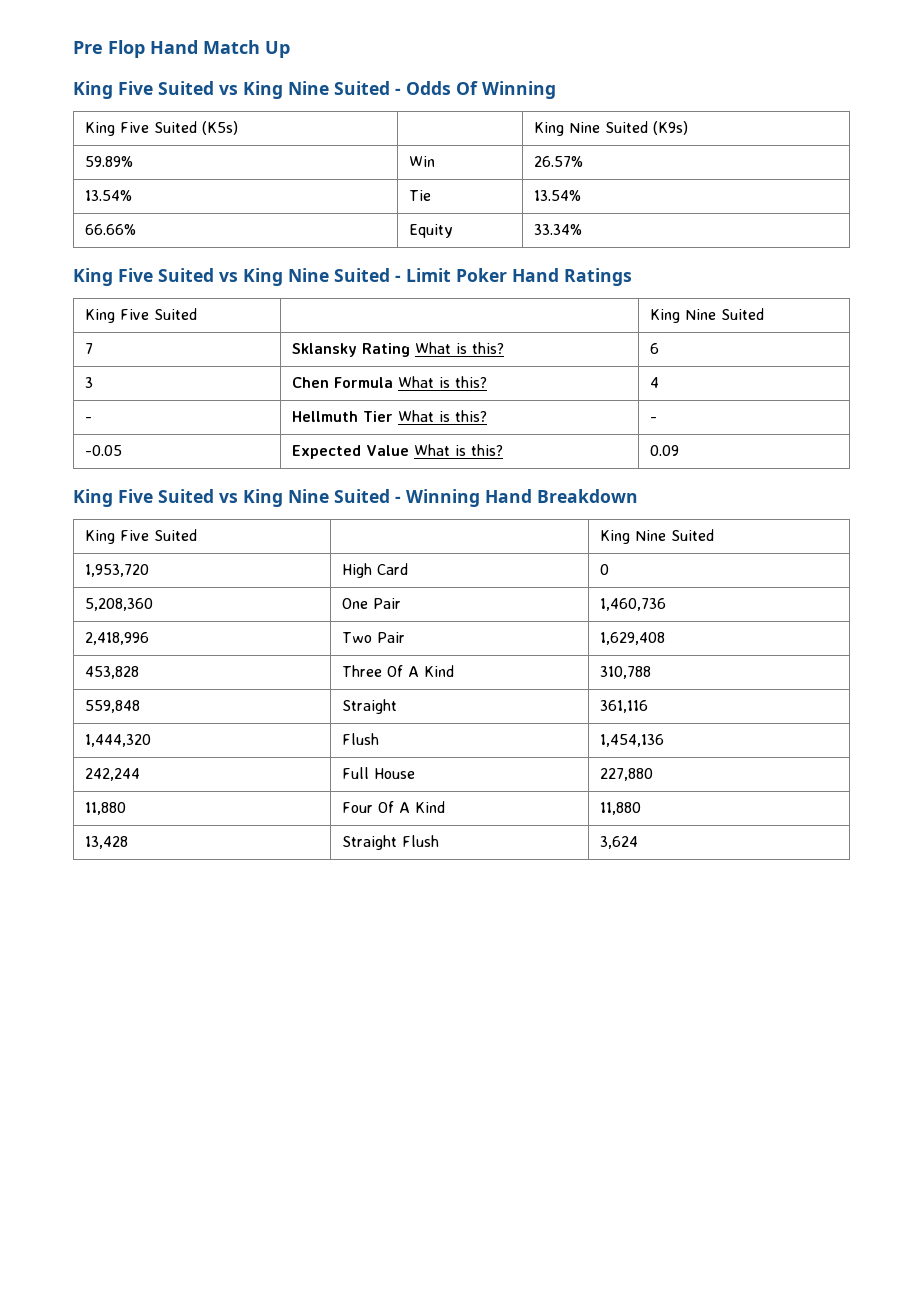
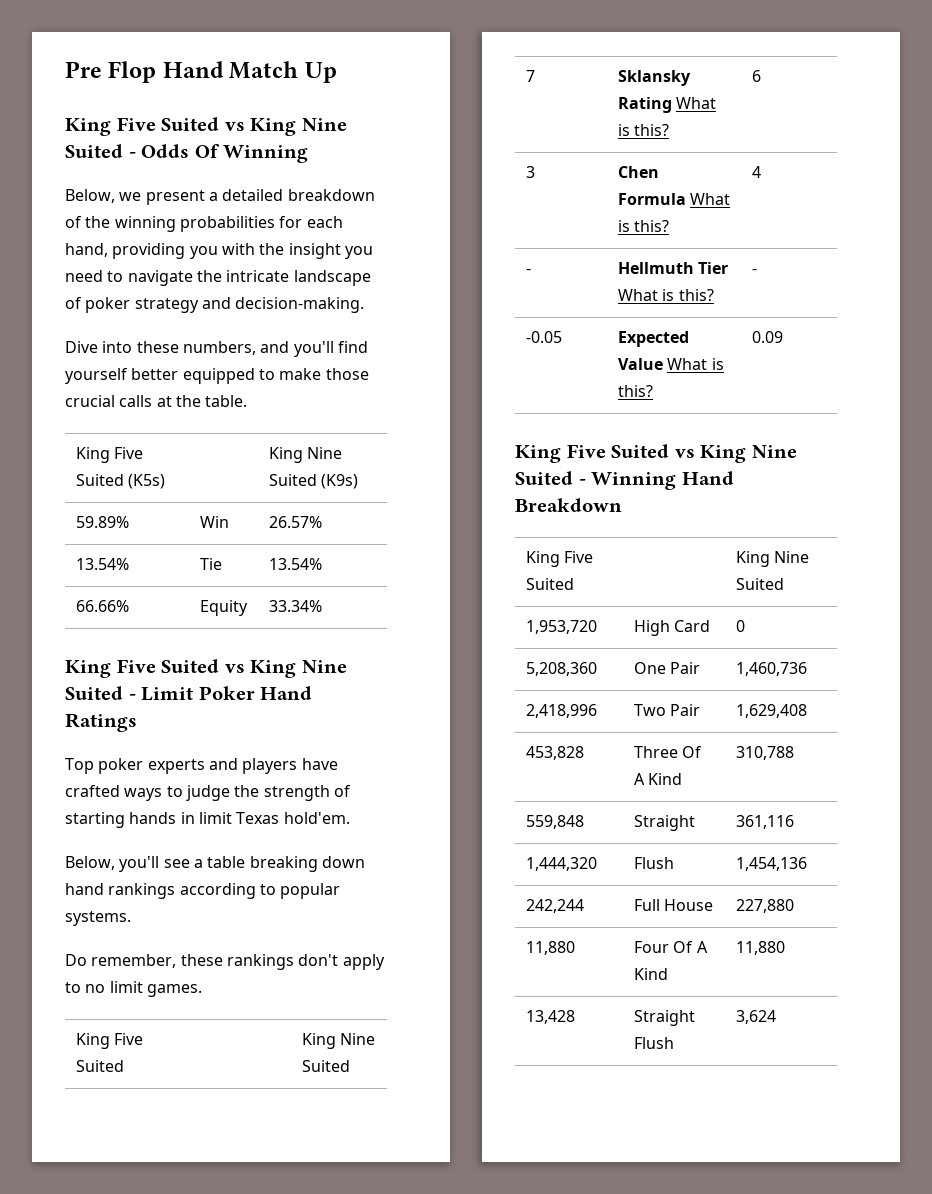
(556, 90) none -> [65,189,375,205] [65,216,343,232] [65,243,373,259] [65,270,371,286] [65,297,365,313] [65,341,368,357] [65,368,369,384] [65,395,248,407] // Below, we present a detailed breakdown of the winning probabilities for each hand, providing you with the insight you need to navigate the intricate landscape of poker strategy and decision-making. // Dive into these numbers, and you'll find yourself better equipped to make those crucial calls at the table.
(632, 277) none -> [65,758,338,774] [65,785,351,801] [65,812,350,828] [65,856,365,872] [65,883,341,899] [65,911,131,926] [65,954,385,970] [65,981,202,997] // Top poker experts and players have crafted ways to judge the strength of starting hands in limit Texas hold'em. // Below, you'll see a table breaking down hand rankings according to popular systems. // Do remember, these rankings don't apply to no limit games.

